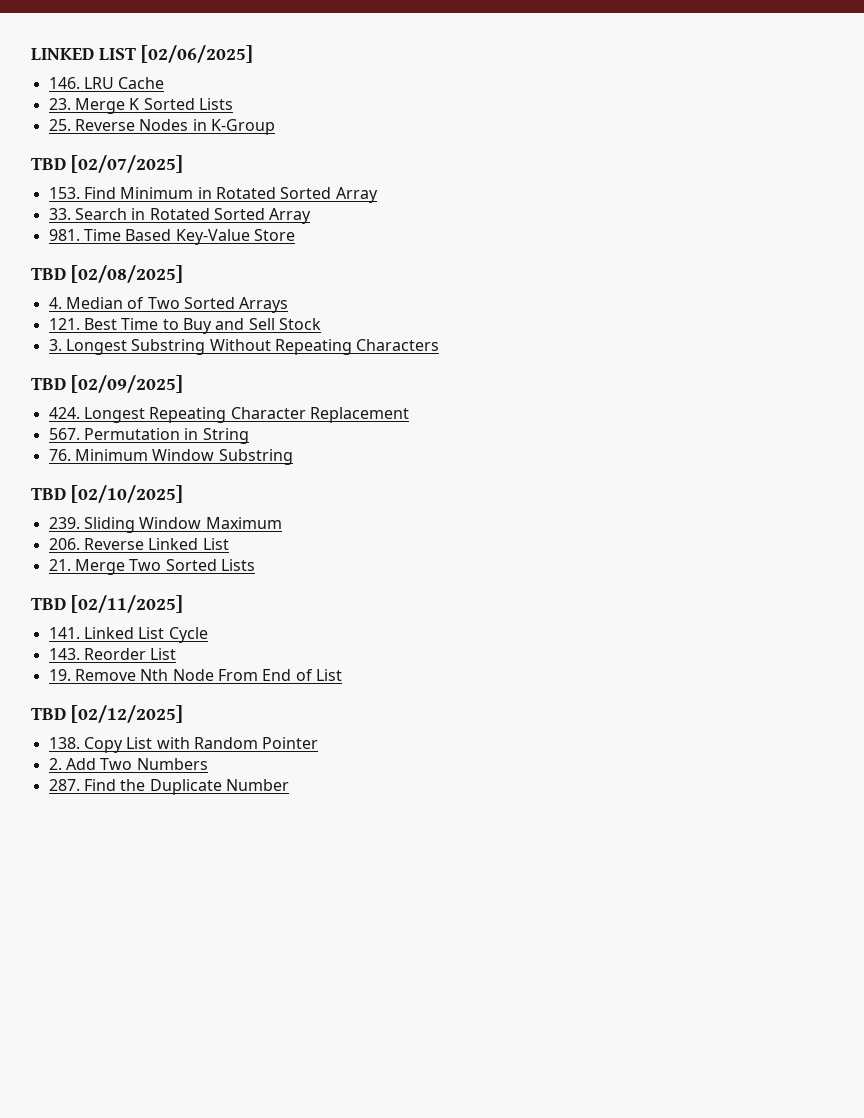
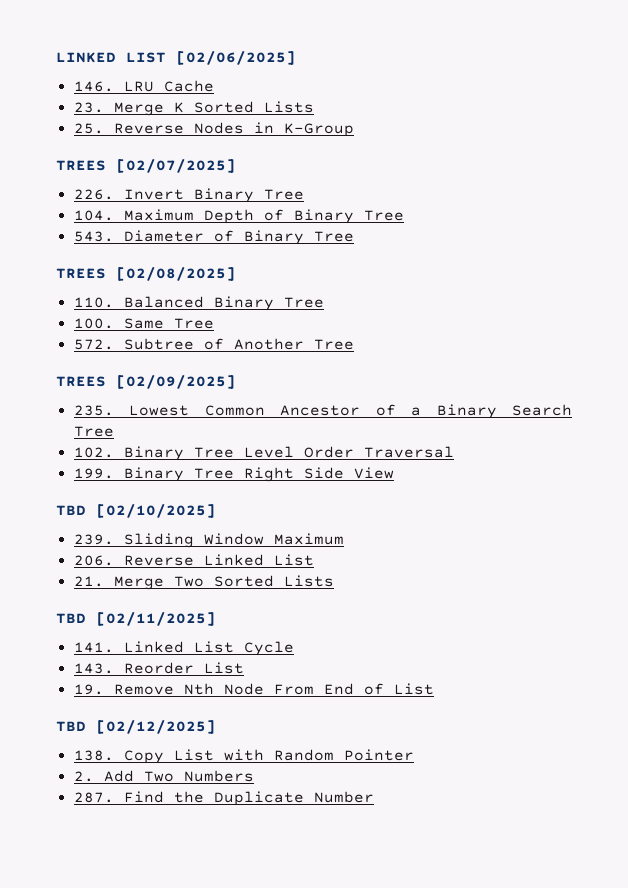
[31,158,66,170] TBD -> [56,160,106,171] TREES
[48,187,378,203] [48,208,312,224] [48,229,295,245] [31,265,183,283] [48,297,289,313] [48,318,321,334] [48,339,440,355] [31,375,183,393] [48,407,409,423] [48,428,249,444] [48,449,293,465] 153. Find Minimum in Rotated Sorted Array // 33. Search in Rotated Sorted Array // 981. Time Based Key-Value Store // TBD [02/08/2025] // 4. Median of Two Sorted Arrays // 121. Best Time to Buy and Sell Stock // 3. Longest Substring Without Repeating Characters // TBD [02/09/2025] // 424. Longest Repeating Character Replacement // 567. Permutation in String // 76. Minimum Window Substring -> [73,188,304,203] [73,209,404,224] [73,230,354,245] [56,267,236,281] [73,296,324,311] [73,318,214,329] [73,338,354,350] [56,375,236,389] [73,404,572,419] [73,426,114,437] [73,446,454,461] [73,467,394,482] 226. Invert Binary Tree // 104. Maximum Depth of Binary Tree // 543. Diameter of Binary Tree // TREES [02/08/2025] // 110. Balanced Binary Tree // 100. Same Tree // 572. Subtree of Another Tree // TREES [02/09/2025] // 235. Lowest Common Ancestor of a Binary Search Tree // 102. Binary Tree Level Order Traversal // 199. Binary Tree Right Side View

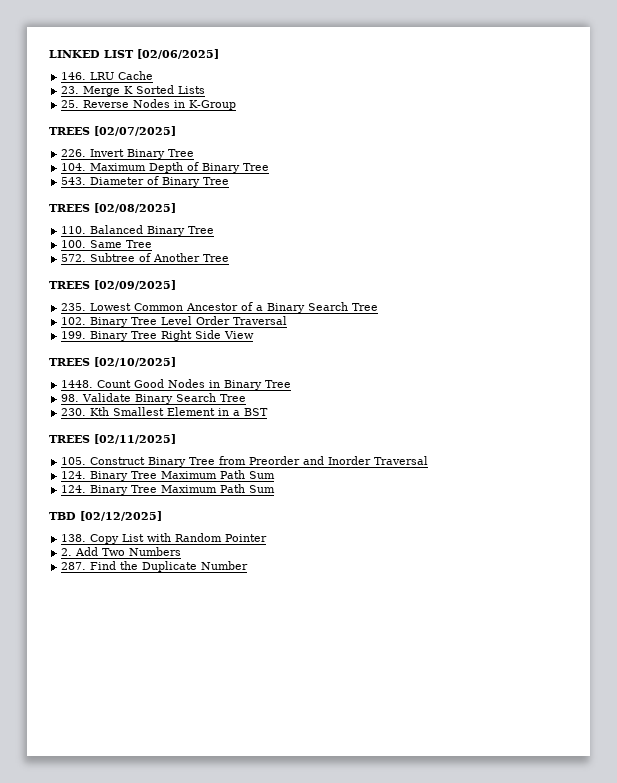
[56,505,86,515] TBD -> [49,358,90,366] TREES
[73,533,344,548] [73,554,314,566] [73,575,334,590] [56,612,216,626] [73,641,294,656] [73,662,244,674] [73,683,434,695] 239. Sliding Window Maximum // 206. Reverse Linked List // 21. Merge Two Sorted Lists // TBD [02/11/2025] // 141. Linked List Cycle // 143. Reorder List // 19. Remove Nth Node From End of List -> [61,379,292,390] [61,393,247,404] [61,407,269,416] [49,434,176,444] [61,456,429,467] [61,470,276,481] [61,484,276,495] 1448. Count Good Nodes in Binary Tree // 98. Validate Binary Search Tree // 230. Kth Smallest Element in a BST // TREES [02/11/2025] // 105. Construct Binary Tree from Preorder and Inorder Traversal // 124. Binary Tree Maximum Path Sum // 124. Binary Tree Maximum Path Sum

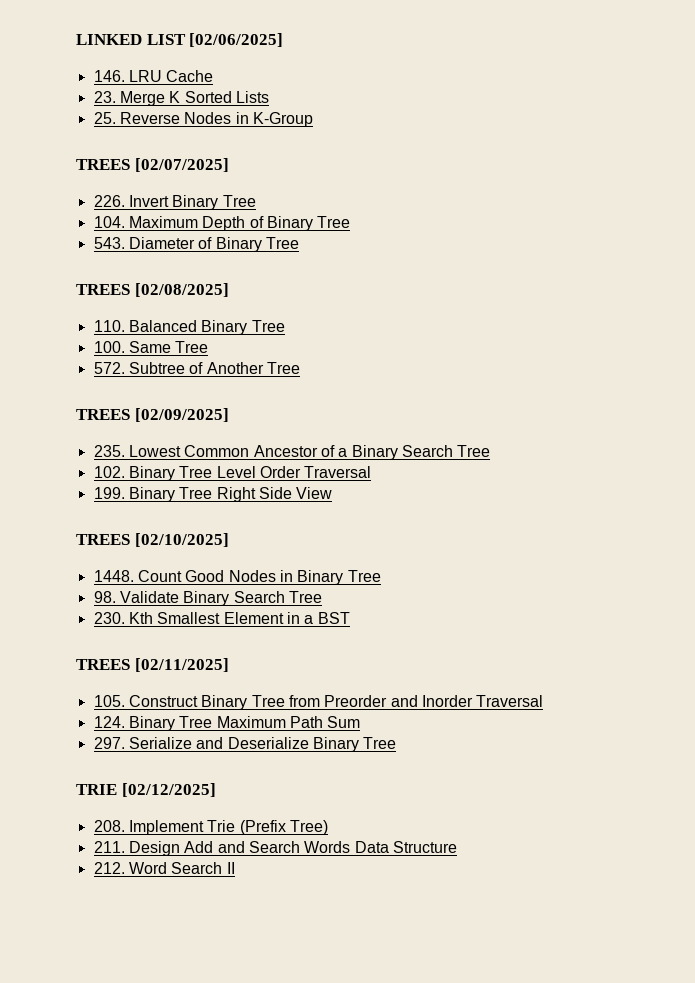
[61,484,276,495] [49,511,162,521] [61,533,268,544] [61,547,182,556] [61,561,249,572] 124. Binary Tree Maximum Path Sum // TBD [02/12/2025] // 138. Copy List with Random Pointer // 2. Add Two Numbers // 287. Find the Duplicate Number -> [93,737,397,752] [76,783,216,797] [93,820,328,835] [93,841,457,856] [93,862,235,874] 297. Serialize and Deserialize Binary Tree // TRIE [02/12/2025] // 208. Implement Trie (Prefix Tree) // 211. Design Add and Search Words Data Structure // 212. Word Search II

